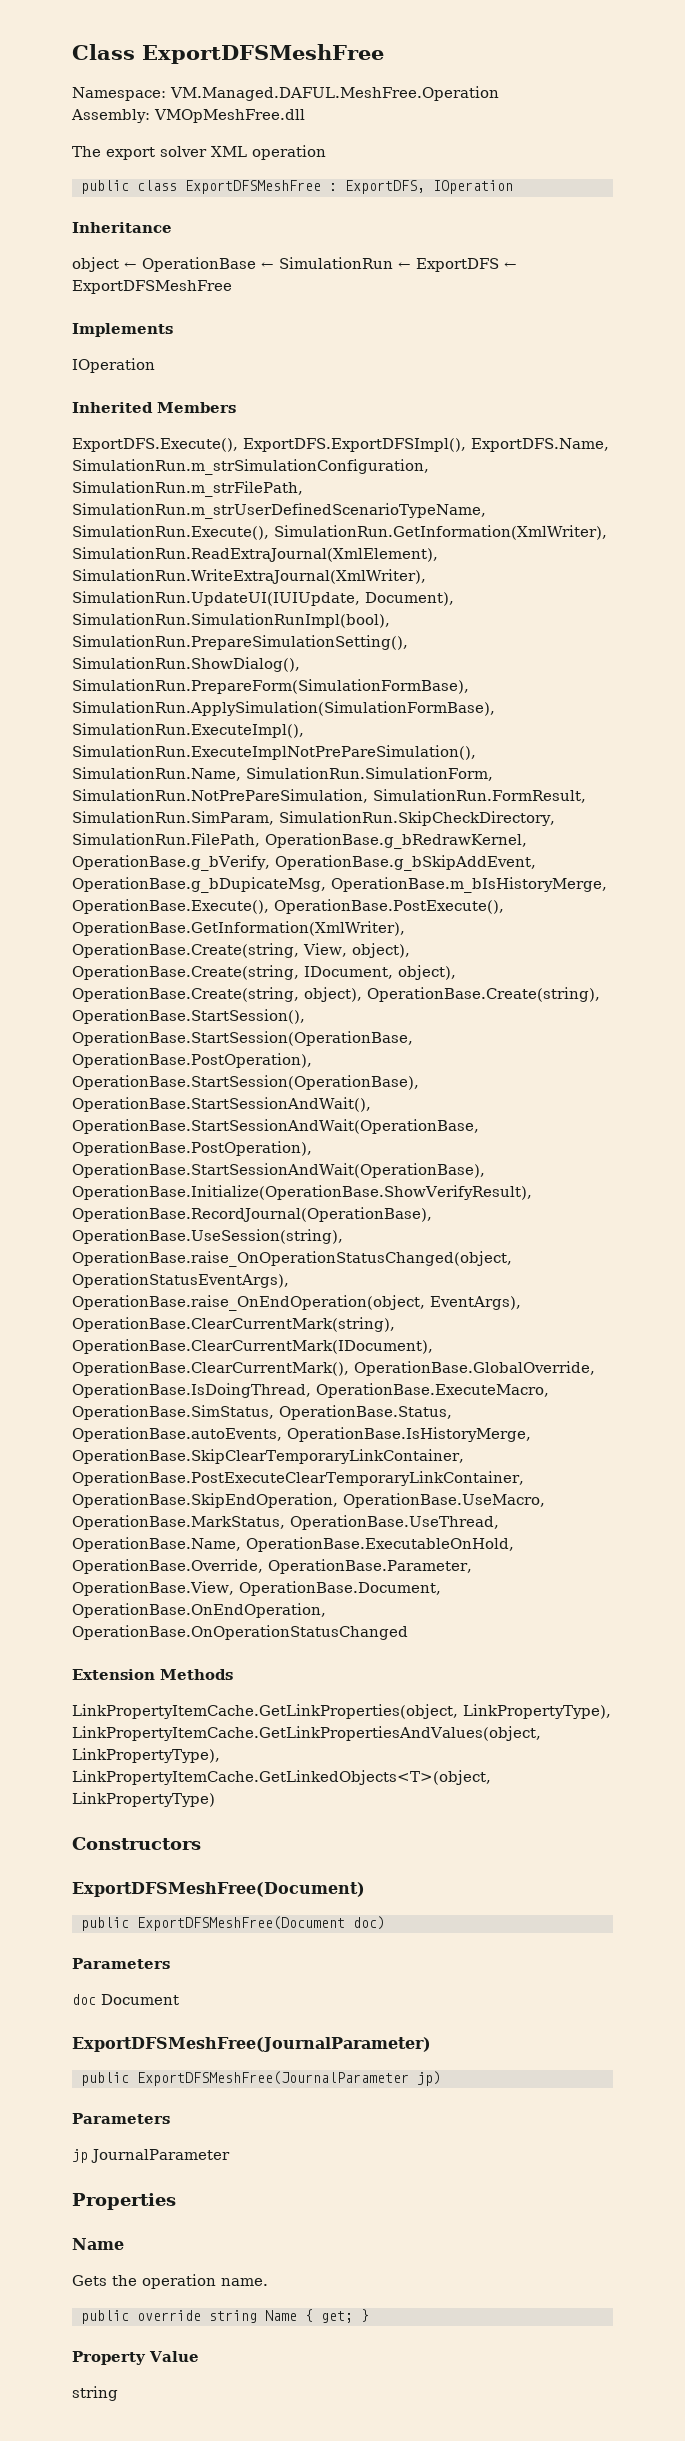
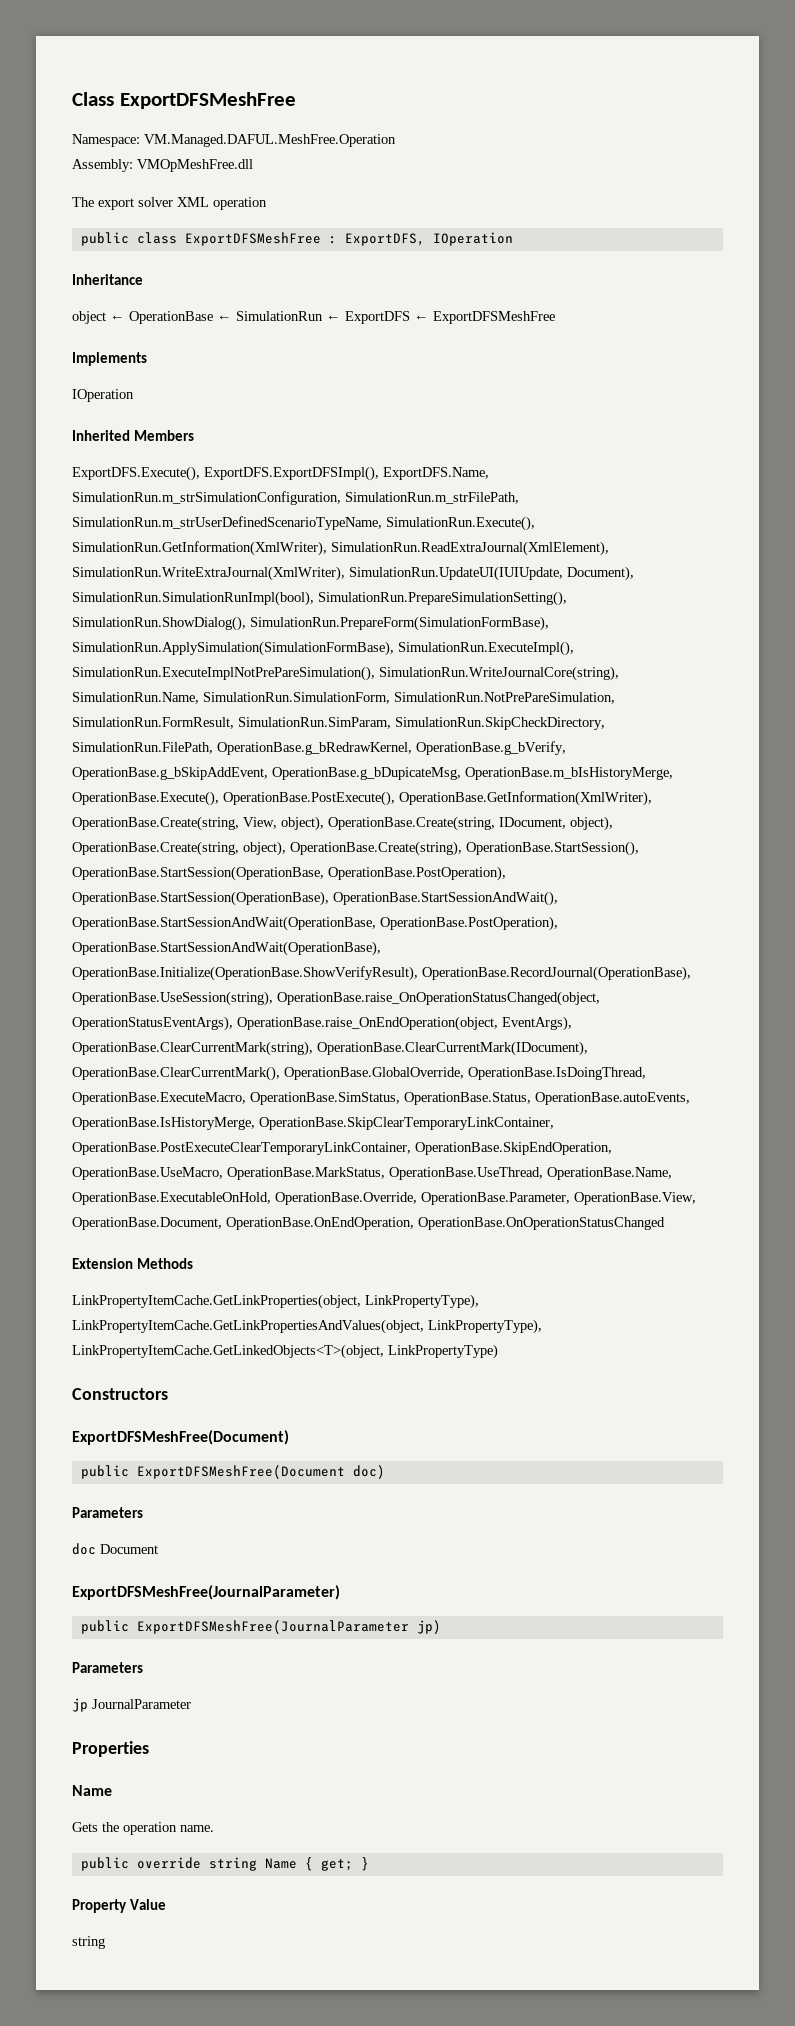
(476, 752) none -> [379,666,619,681] SimulationRun.WriteJournalCore(string),

